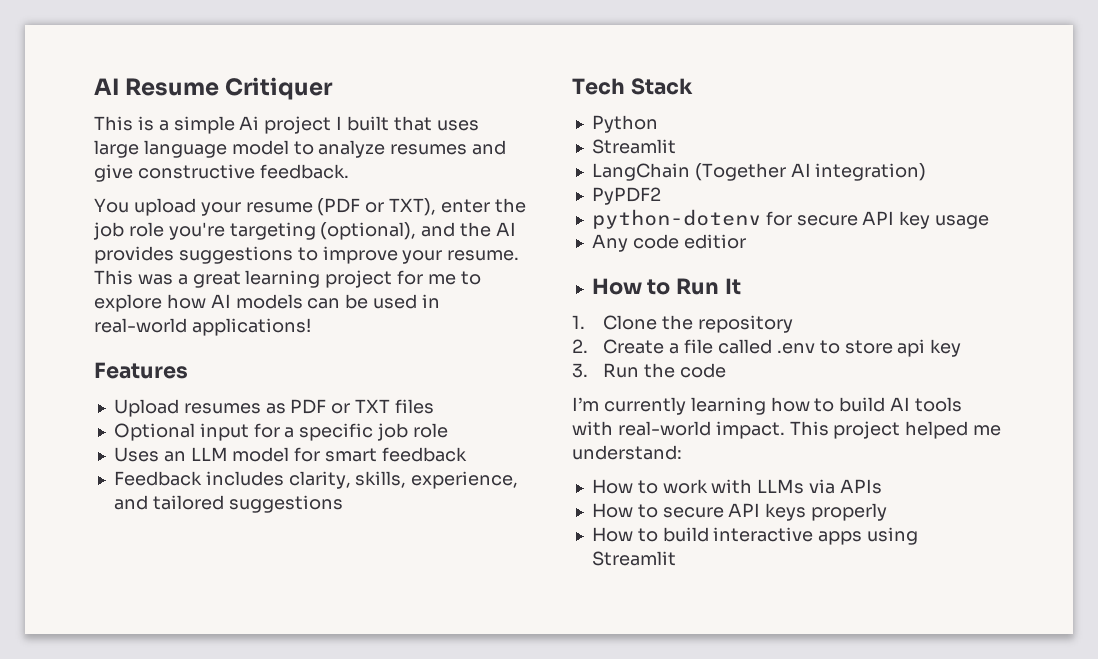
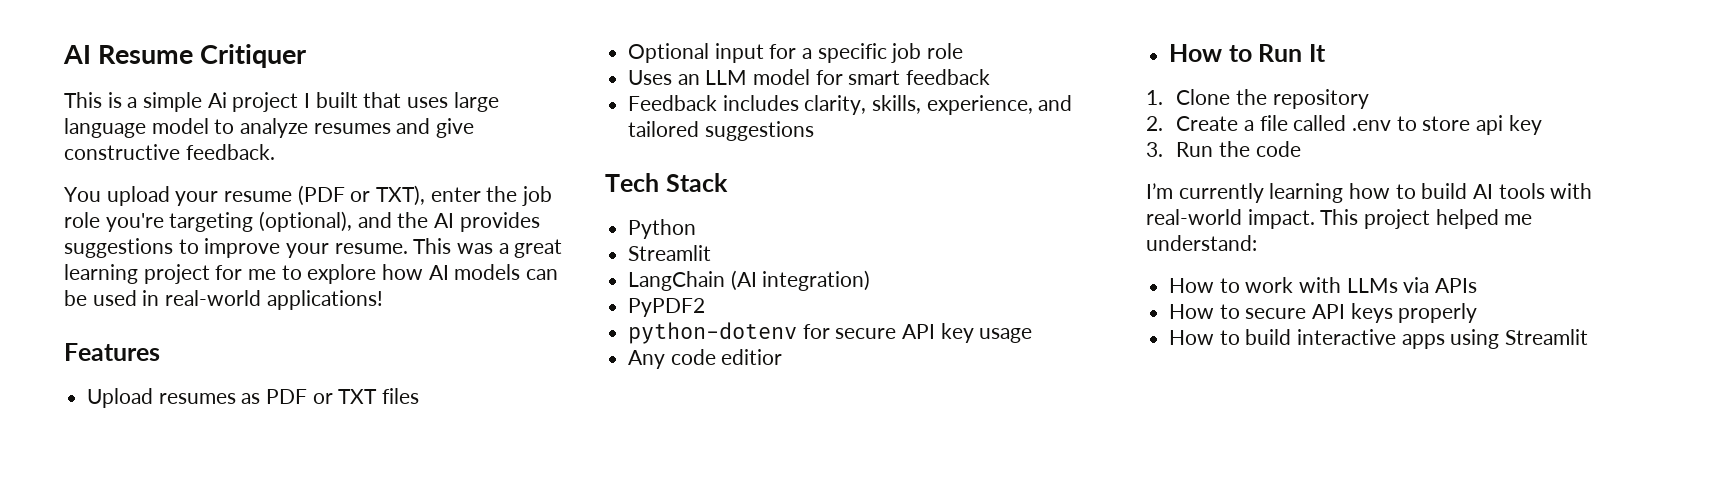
[694,163,811,181] (Together AI -> [730,270,757,291] (AI

